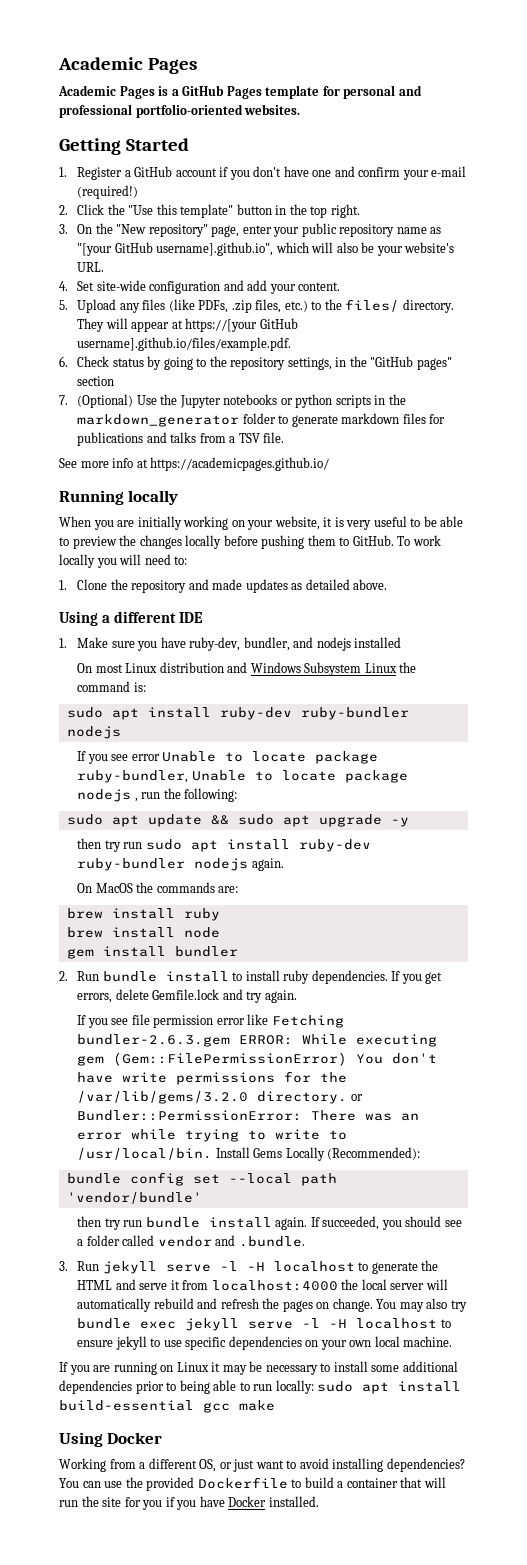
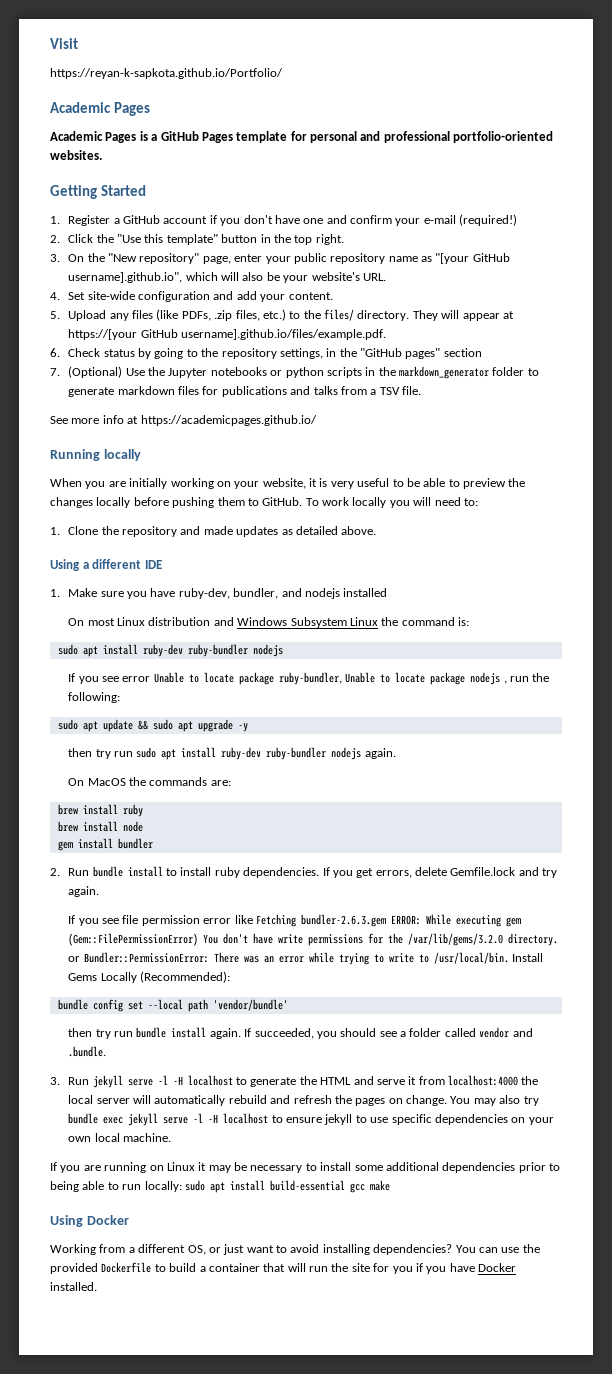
(58, 63) none -> [50,38,78,49] [50,68,283,79] Visit // https://reyan-k-sapkota.github.io/Portfolio/ //

